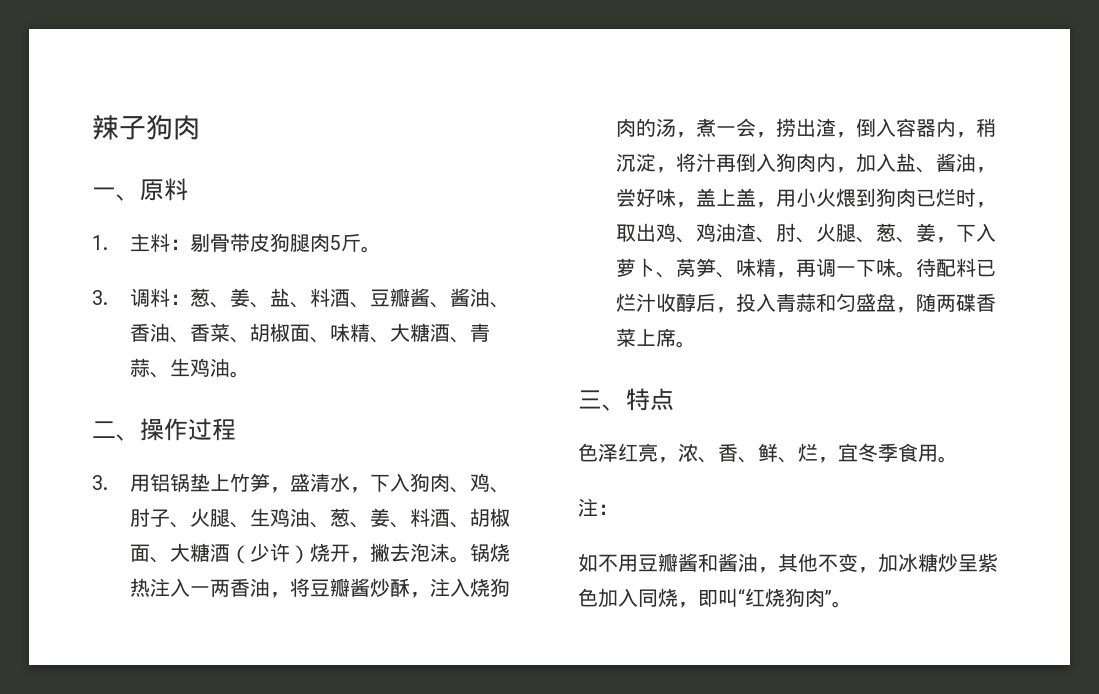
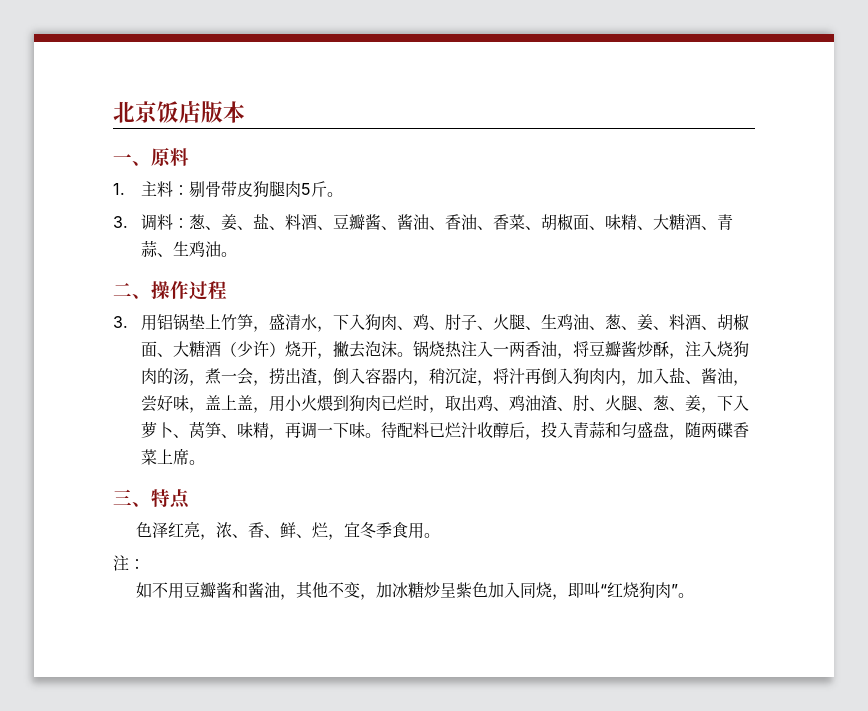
[92,115,200,140] 辣子狗肉 -> [113,101,245,123] 北京饭店版本

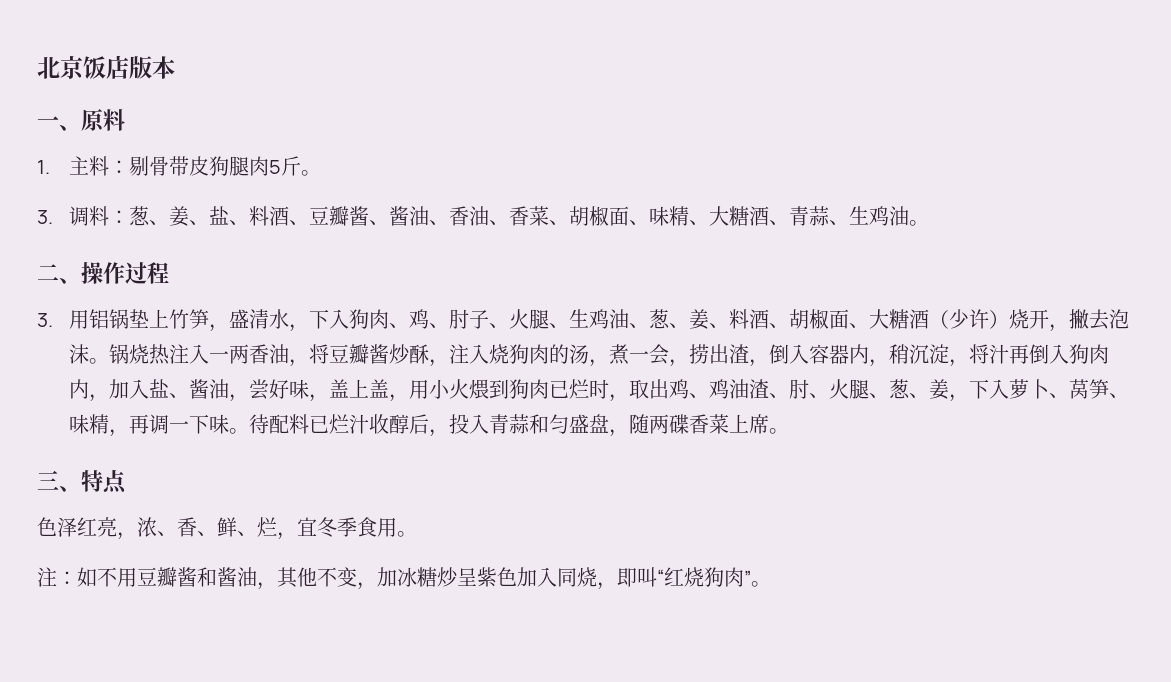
(145, 564) // -> (77, 578) none

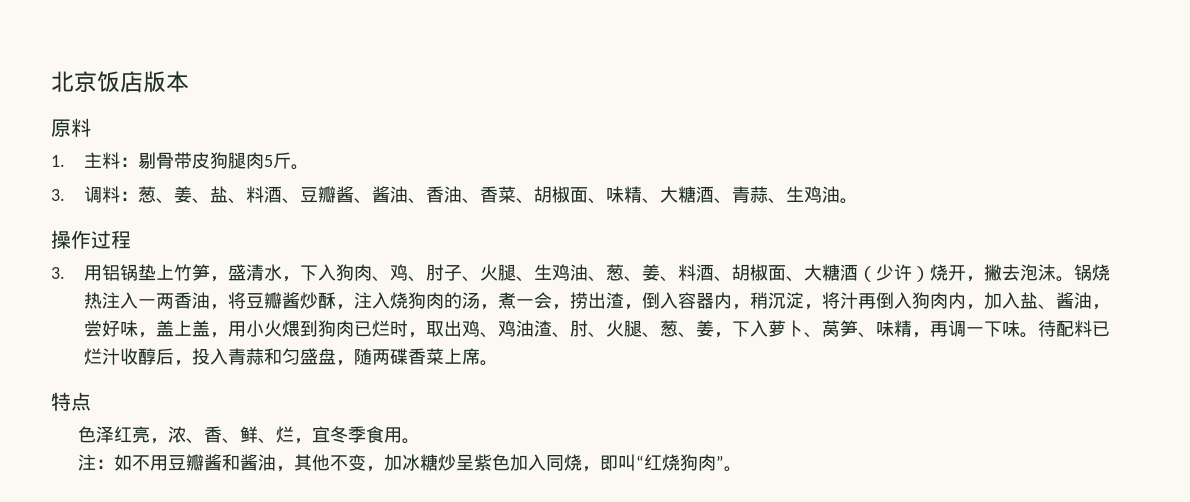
[37,116,81,131] 一、 -> (189, 82) none
[37,264,81,284] 二、 -> (858, 201) none
[37,470,81,492] 三、 -> (498, 363) none

